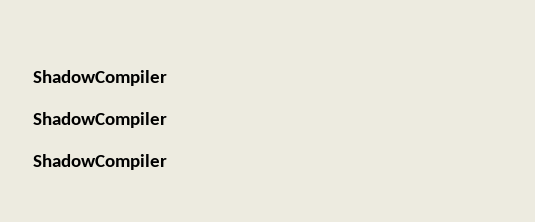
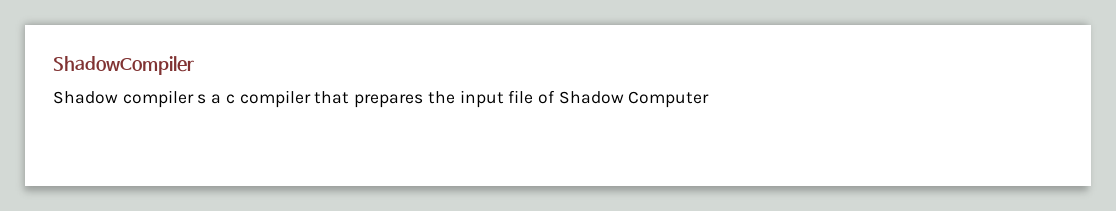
[33,70,167,86] [33,112,167,128] [33,154,167,170] ShadowCompiler // ShadowCompiler // ShadowCompiler -> [53,56,194,75] [53,90,710,108] ShadowCompiler // Shadow compiler s a c compiler that prepares the input file of Shadow Computer

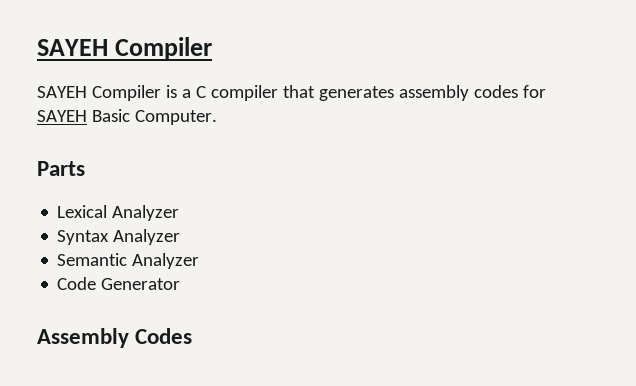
[53,56,194,75] [53,90,710,108] ShadowCompiler // Shadow compiler s a c compiler that prepares the input file of Shadow Computer -> [37,37,213,60] [37,85,546,101] [37,109,217,125] [37,161,85,176] [57,205,180,221] [57,229,181,245] [57,253,200,269] [57,277,181,290] [37,328,193,348] SAYEH Compiler // SAYEH Compiler is a C compiler that generates assembly codes for SAYEH Basic Computer. // Parts // Lexical Analyzer // Syntax Analyzer // Semantic Analyzer // Code Generator // Assembly Codes

